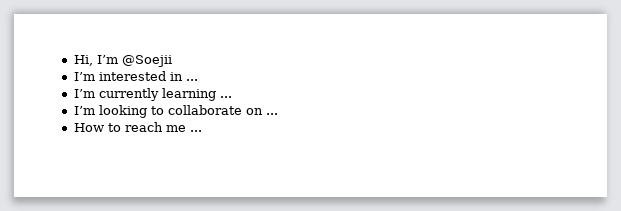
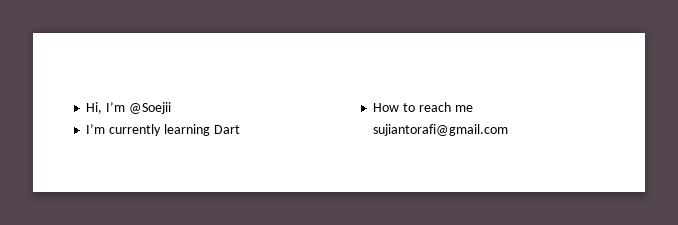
[73,71,198,81] // I’m interested in ... -> (171, 108) none
[219,96,232,98] [73,105,278,118] ... // I’m looking to collaborate on ... -> [213,125,240,134] Dart
[189,130,202,132] ... -> [373,124,509,136] sujiantorafi@gmail.com

